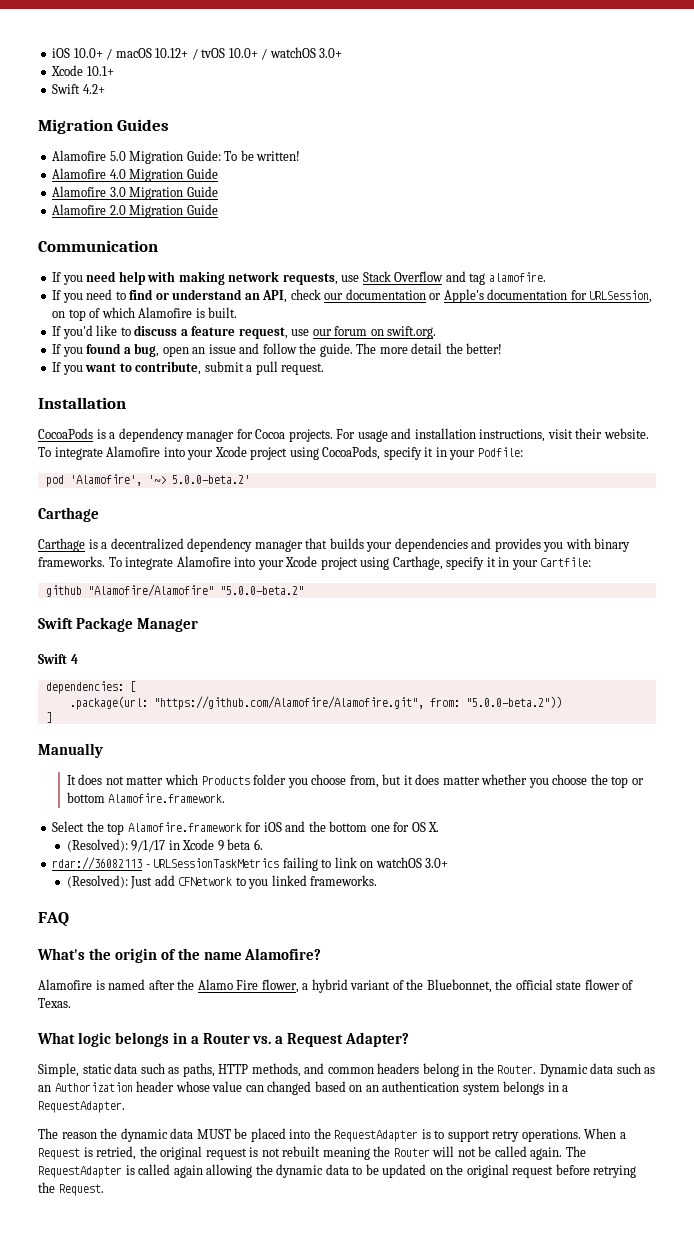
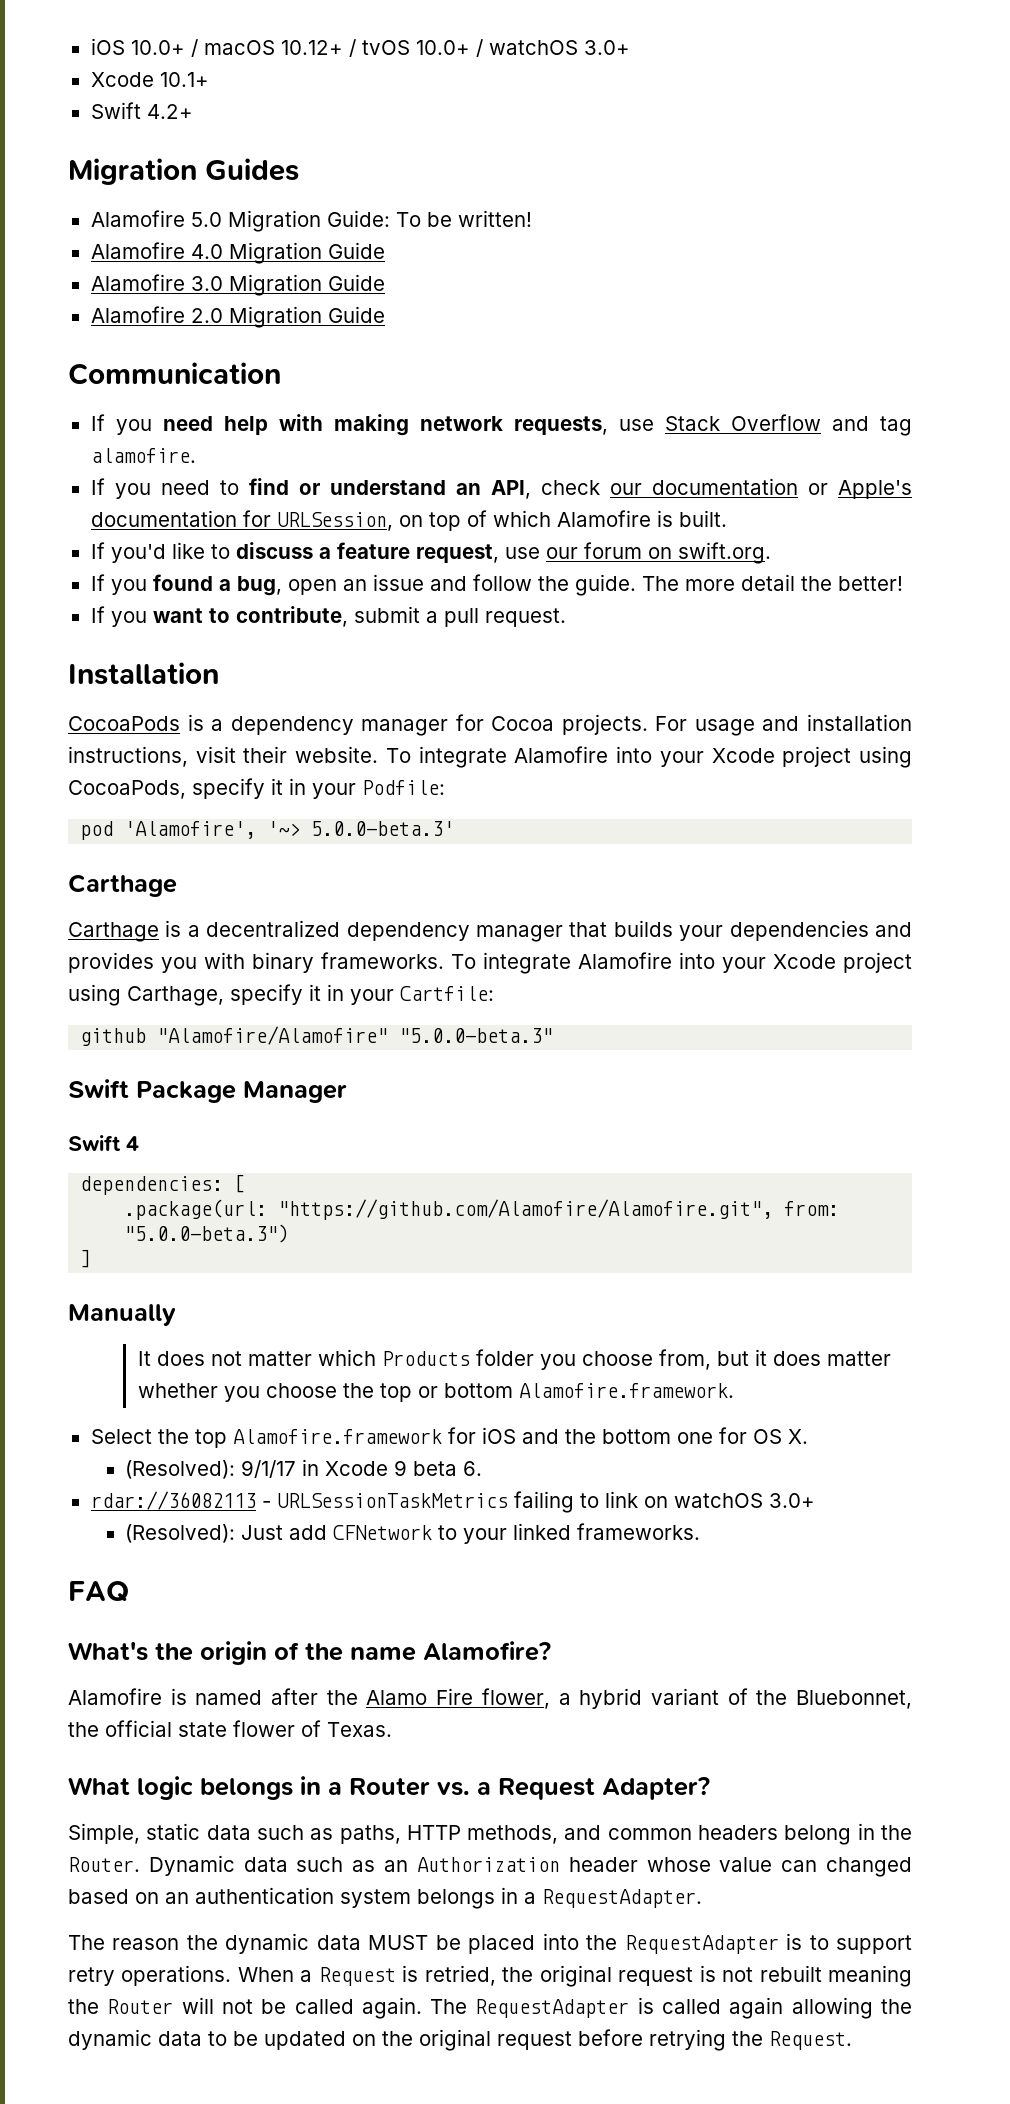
[171,475,250,484] 5.0.0-beta.2' -> [311,821,455,836] 5.0.0-beta.3'
[219,586,304,595] "5.0.0-beta.2" -> [399,1028,554,1043] "5.0.0-beta.3"
[465,696,562,708] "5.0.0-beta.2")) -> [124,1224,290,1243] "5.0.0-beta.3")
[248,879,269,889] you -> [463,1528,508,1544] your

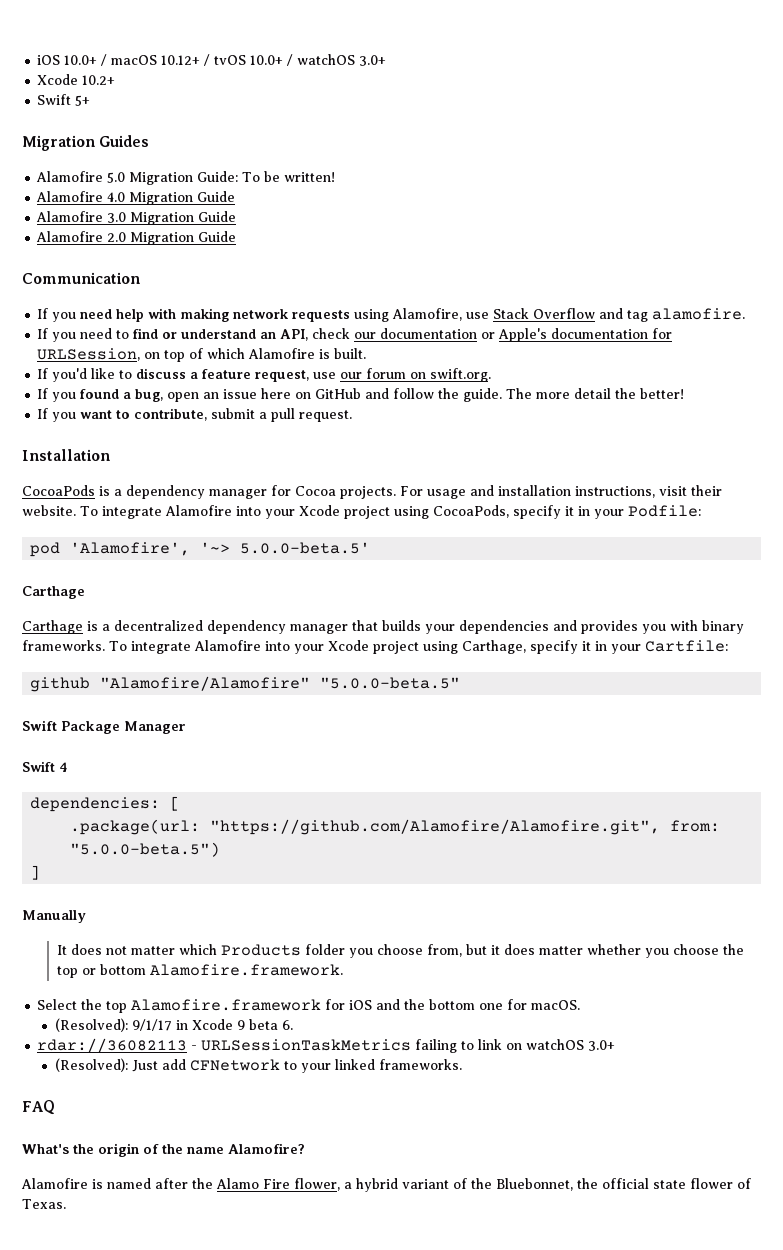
[159,72,209,87] [90,102,193,119] 10.1+ // Swift 4.2+ -> [82,75,116,85] [37,94,91,106] 10.2+ // Swift 5+
[513,416,608,435] requests, -> [292,308,463,322] requests using Alamofire,
(424, 582) none -> [261,388,362,399] here on GitHub
[311,821,455,836] 5.0.0-beta.3' -> [240,542,371,554] 5.0.0-beta.5'
[399,1028,554,1043] "5.0.0-beta.3" -> [320,677,461,689] "5.0.0-beta.5"
[124,1224,290,1243] "5.0.0-beta.3") -> [70,842,221,857] "5.0.0-beta.5")
[752,1429,808,1444] OS X. -> [531,1000,581,1010] macOS.
[68,1776,710,1800] [68,1823,912,1845] [68,1855,913,1877] [68,1887,702,1909] [68,1933,912,1954] [68,1965,912,1987] [68,1997,912,2019] [68,2029,852,2051] // What logic belongs in a Router vs. a Request Adapter? // Simple, static data such as paths, HTTP methods, and common headers belong in the Router. Dynamic data such as an Authorization header whose value can changed based on an authentication system belongs in a RequestAdapter. // The reason the dynamic data MUST be placed into the RequestAdapter is to support retry operations. When a Request is retried, the original request is not rebuilt meaning the Router will not be called again. The RequestAdapter is called again allowing the dynamic data to be updated on the original request before retrying the Request. -> (66, 1204) none

